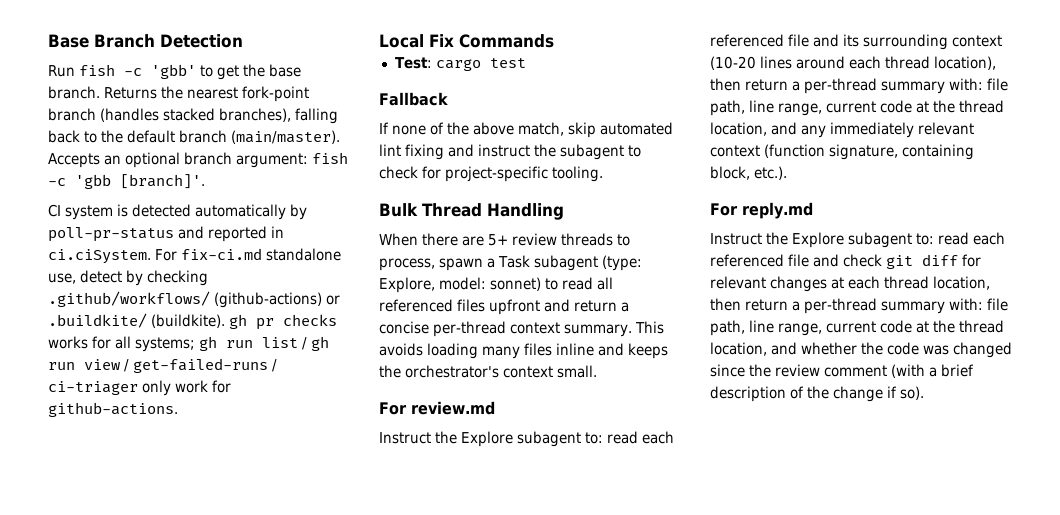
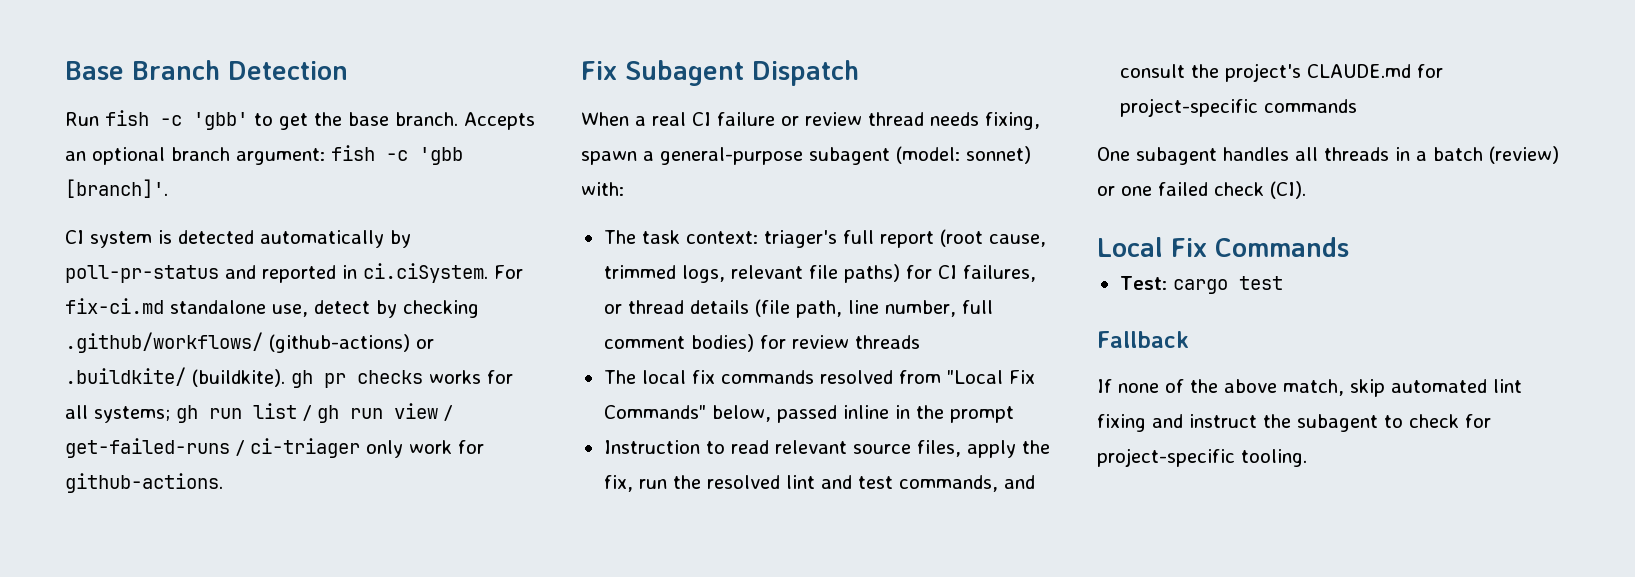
[104,86,309,102] [48,108,338,124] [48,130,340,144] Returns the nearest fork-point branch (handles stacked branches), falling back to the default branch (main/master). -> (458, 119) none
(178, 409) none -> [581,60,859,86] [581,112,1040,130] [581,146,1031,165] [581,182,624,196] [603,229,1046,248] [603,264,1036,283] [603,299,993,318] [603,334,920,352] [603,370,1035,384] [603,405,1014,423] [603,440,1050,458] [603,475,1035,492] [1119,63,1443,82] [1119,98,1357,117] [1097,146,1559,165] [1097,181,1306,199] // Fix Subagent Dispatch // When a real CI failure or review thread needs fixing, spawn a general-purpose subagent (model: sonnet) with: // The task context: triager's full report (root cause, trimmed logs, relevant file paths) for CI failures, or thread details (file path, line number, full comment bodies) for review threads // The local fix commands resolved from "Local Fix Commands" below, passed inline in the prompt // Instruction to read relevant source files, apply the fix, run the resolved lint and test commands, and consult the project's CLAUDE.md for project-specific commands // One subagent handles all threads in a batch (review) or one failed check (CI).
[379,203,564,220] [379,233,630,246] [379,255,642,271] [379,277,613,293] [379,299,629,315] [379,321,664,337] [379,343,668,359] [379,365,597,378] [379,401,495,415] [379,431,674,447] [710,34,1002,50] [710,56,996,70] [710,78,1008,94] [710,100,1004,116] [710,122,974,138] [710,144,974,160] [710,166,787,180] [710,202,813,219] [710,232,1005,248] [710,254,981,269] [710,276,990,292] [710,298,1008,314] [710,320,1004,336] [710,342,1012,358] [710,364,974,378] [710,386,924,402] // Bulk Thread Handling // When there are 5+ review threads to process, spawn a Task subagent (type: Explore, model: sonnet) to read all referenced files upfront and return a concise per-thread context summary. This avoids loading many files inline and keeps the orchestrator's context small. // For review.md // Instruct the Explore subagent to: read each referenced file and its surrounding context (10-20 lines around each thread location), then return a per-thread summary with: file path, line range, current code at the thread location, and any immediately relevant context (function signature, containing block, etc.). // For reply.md // Instruct the Explore subagent to: read each referenced file and check git diff for relevant changes at each thread location, then return a per-thread summary with: file path, line range, current code at the thread location, and whether the code was changed since the review comment (with a brief description of the change if so). -> (1307, 458) none

